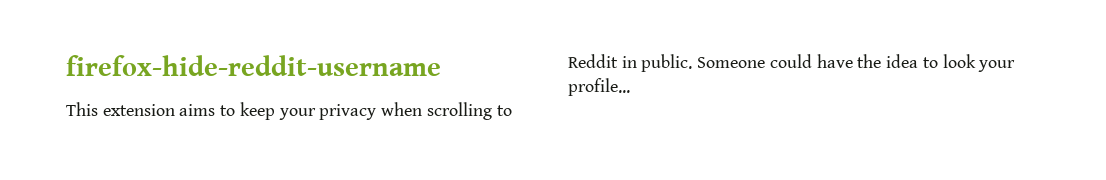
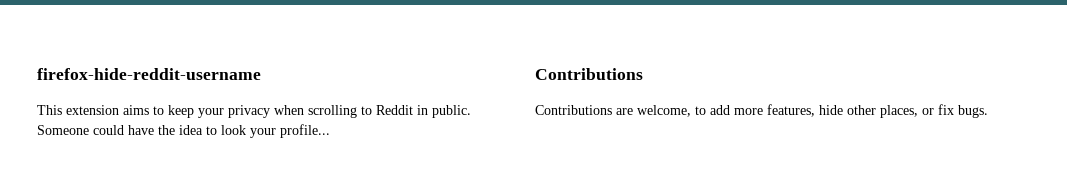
(630, 87) none -> [535,68,643,80] [535,104,988,118] // Contributions // Contributions are welcome, to add more features, hide other places, or fix bugs.

